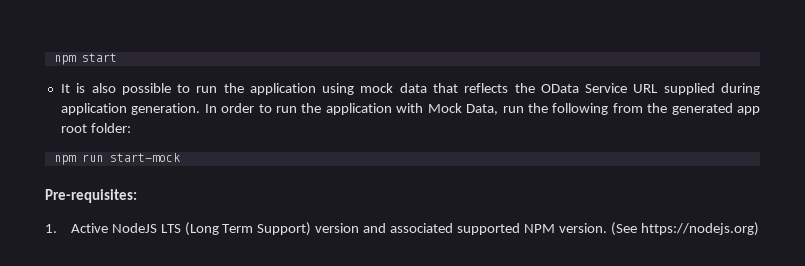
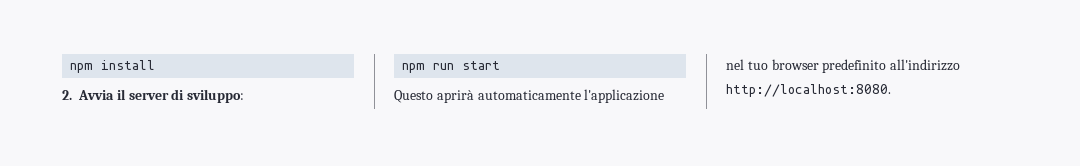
[53,53,117,65] [60,83,761,95] [60,103,760,115] [60,123,131,133] [53,153,180,165] [45,189,137,203] [45,222,759,236] npm start // It is also possible to run the application using mock data that reflects the OData Service URL supplied during application generation. In order to run the application with Mock Data, run the following from the generated app root folder: // npm run start-mock // Pre-requisites: // 1. Active NodeJS LTS (Long Term Support) version and associated supported NPM version. (See https://nodejs.org) -> [70,60,156,73] [62,89,245,103] [402,61,501,73] [394,89,665,103] [726,59,961,73] [726,84,891,97] npm install // 2. Avvia il server di sviluppo: // npm run start // Questo aprirà automaticamente l'applicazione nel tuo browser predefinito all'indirizzo http://localhost:8080.

